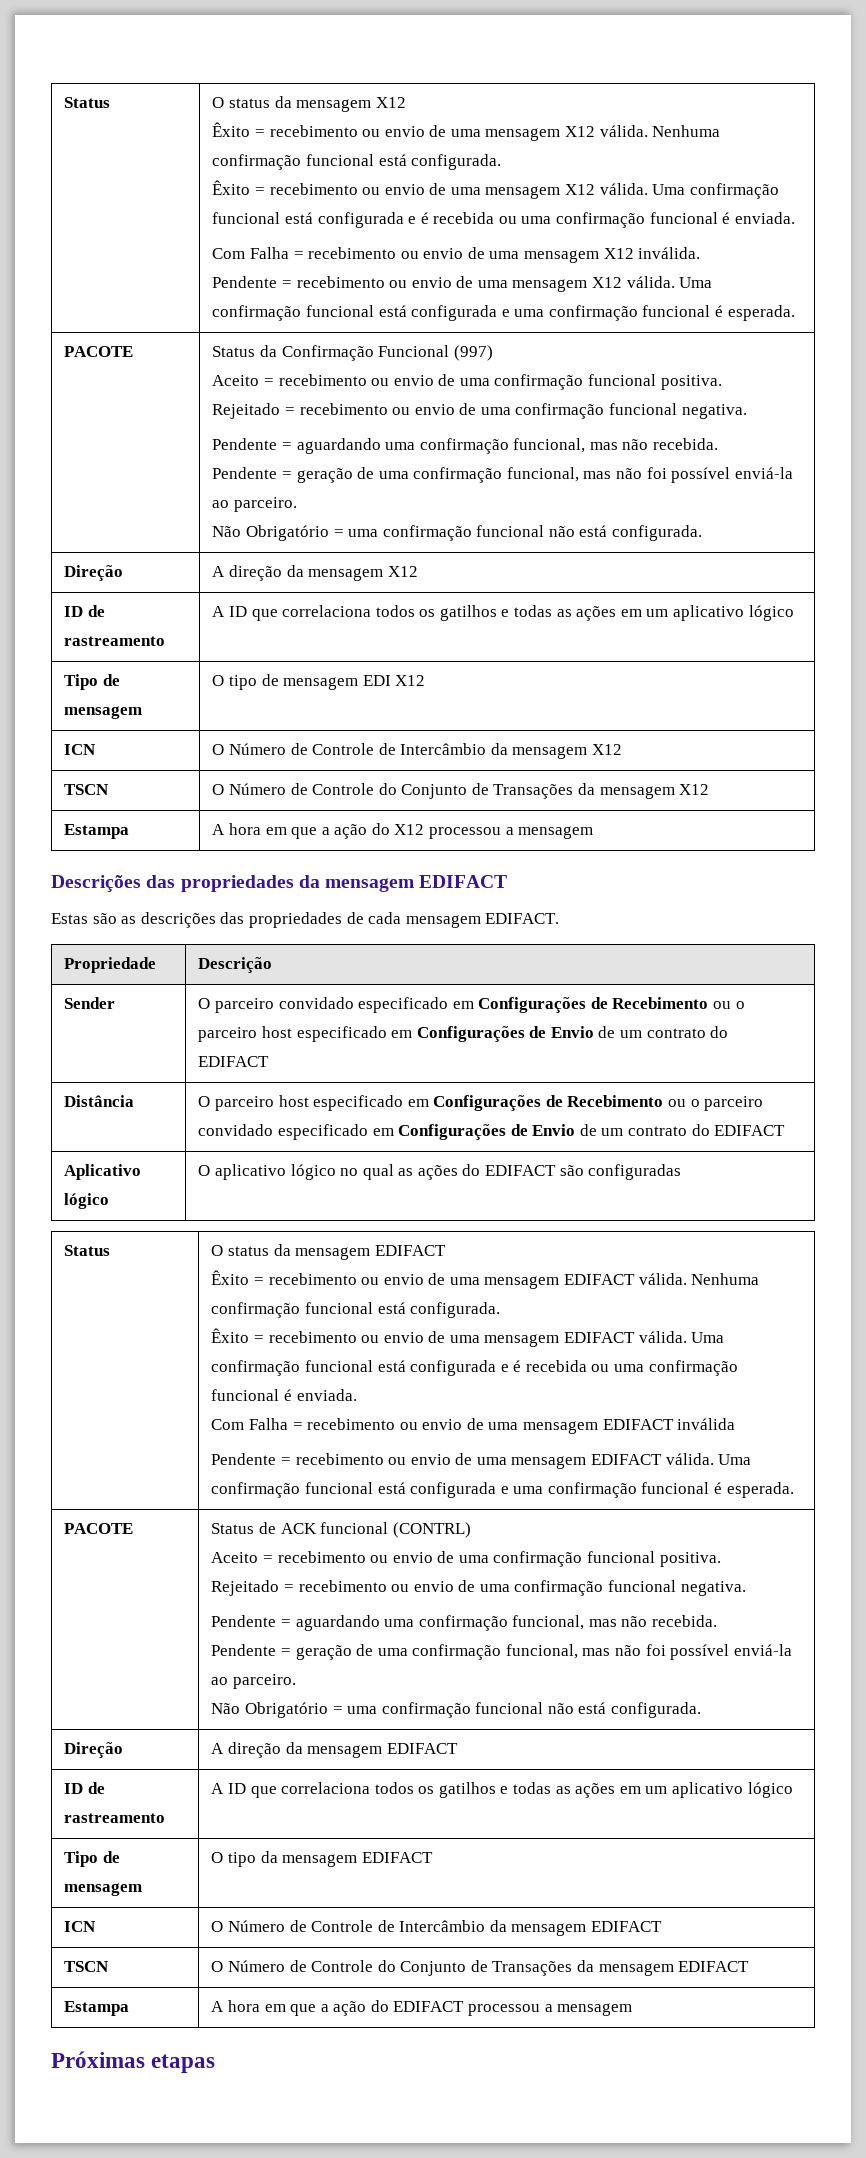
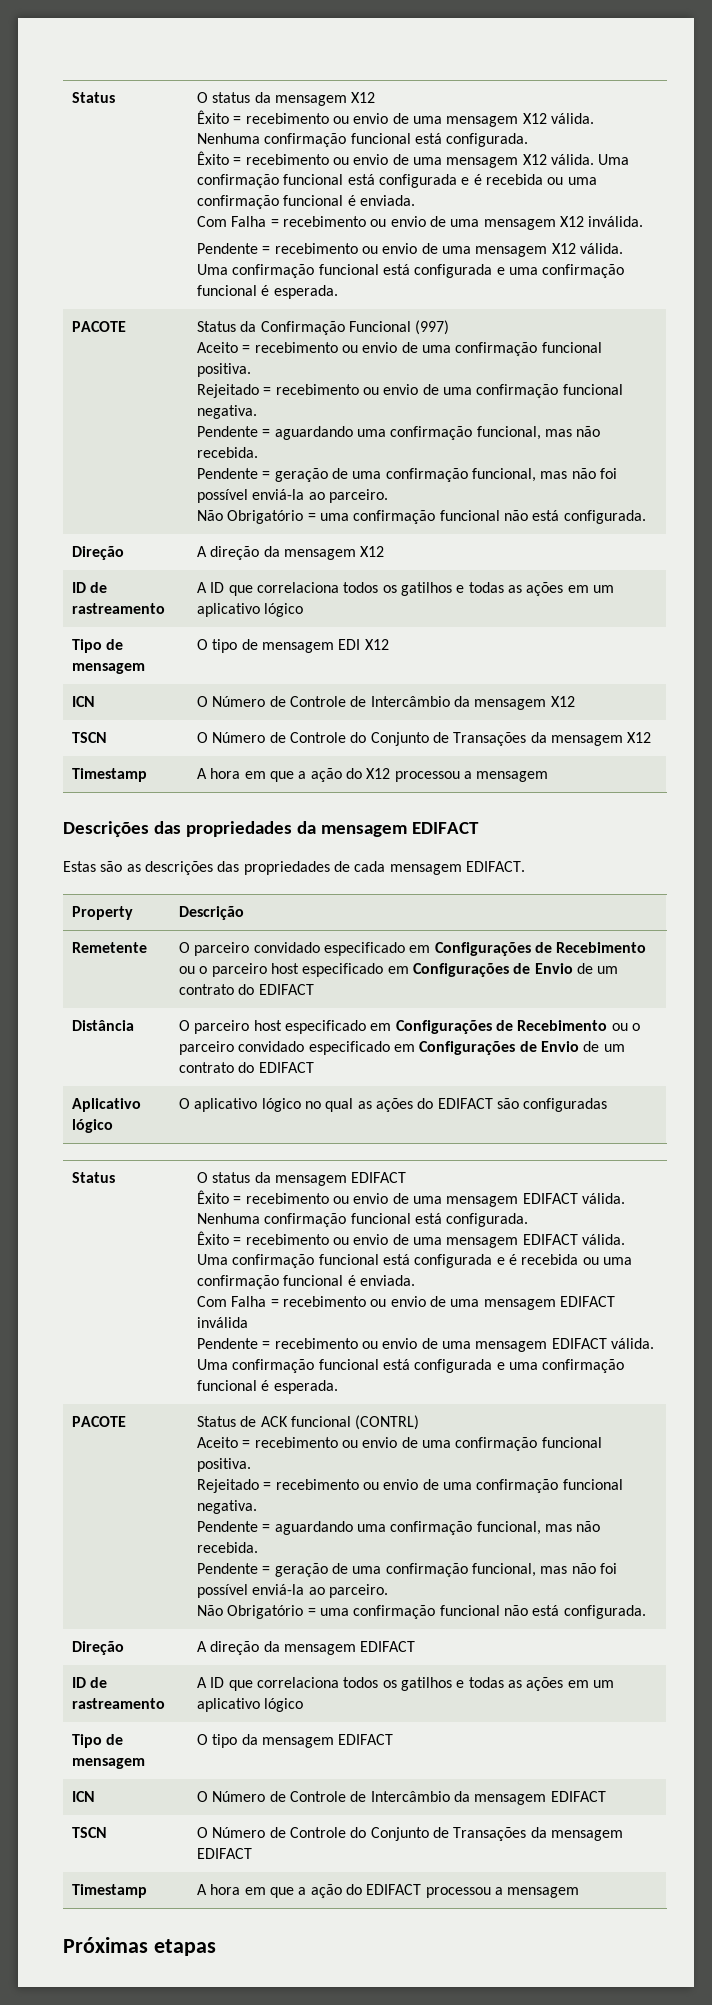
[64,824,130,839] Estampa -> [72,768,148,782] Timestamp
[64,957,157,973] Propriedade -> [72,906,134,920] Property
[64,997,116,1009] Sender -> [72,942,148,953] Remetente
[64,2001,130,2016] Estampa -> [72,1884,148,1898] Timestamp

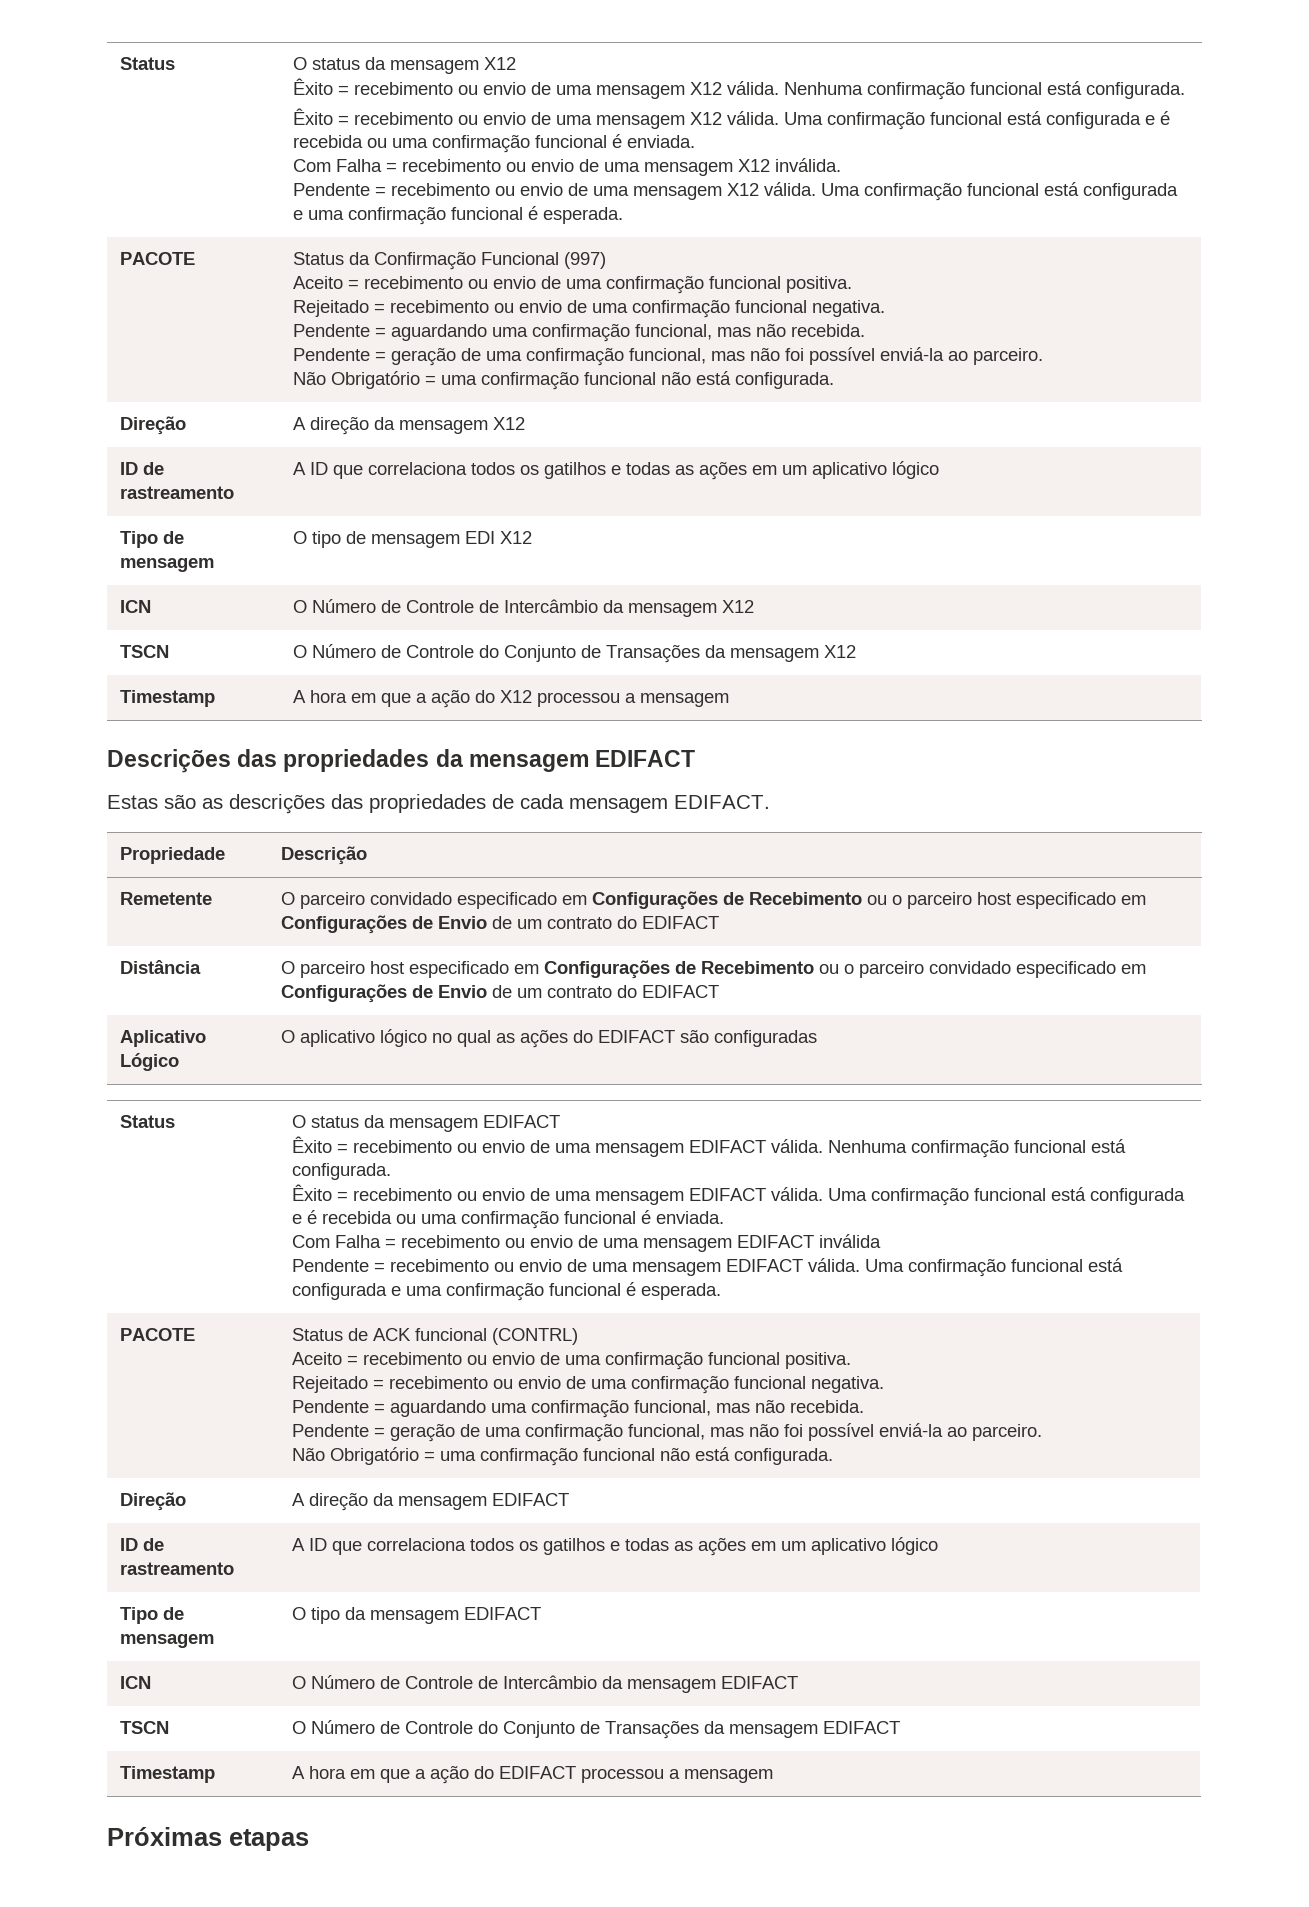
[72,906,134,920] Property -> [120,847,226,864] Propriedade
[72,1119,114,1133] lógico -> [120,1053,180,1071] Lógico

